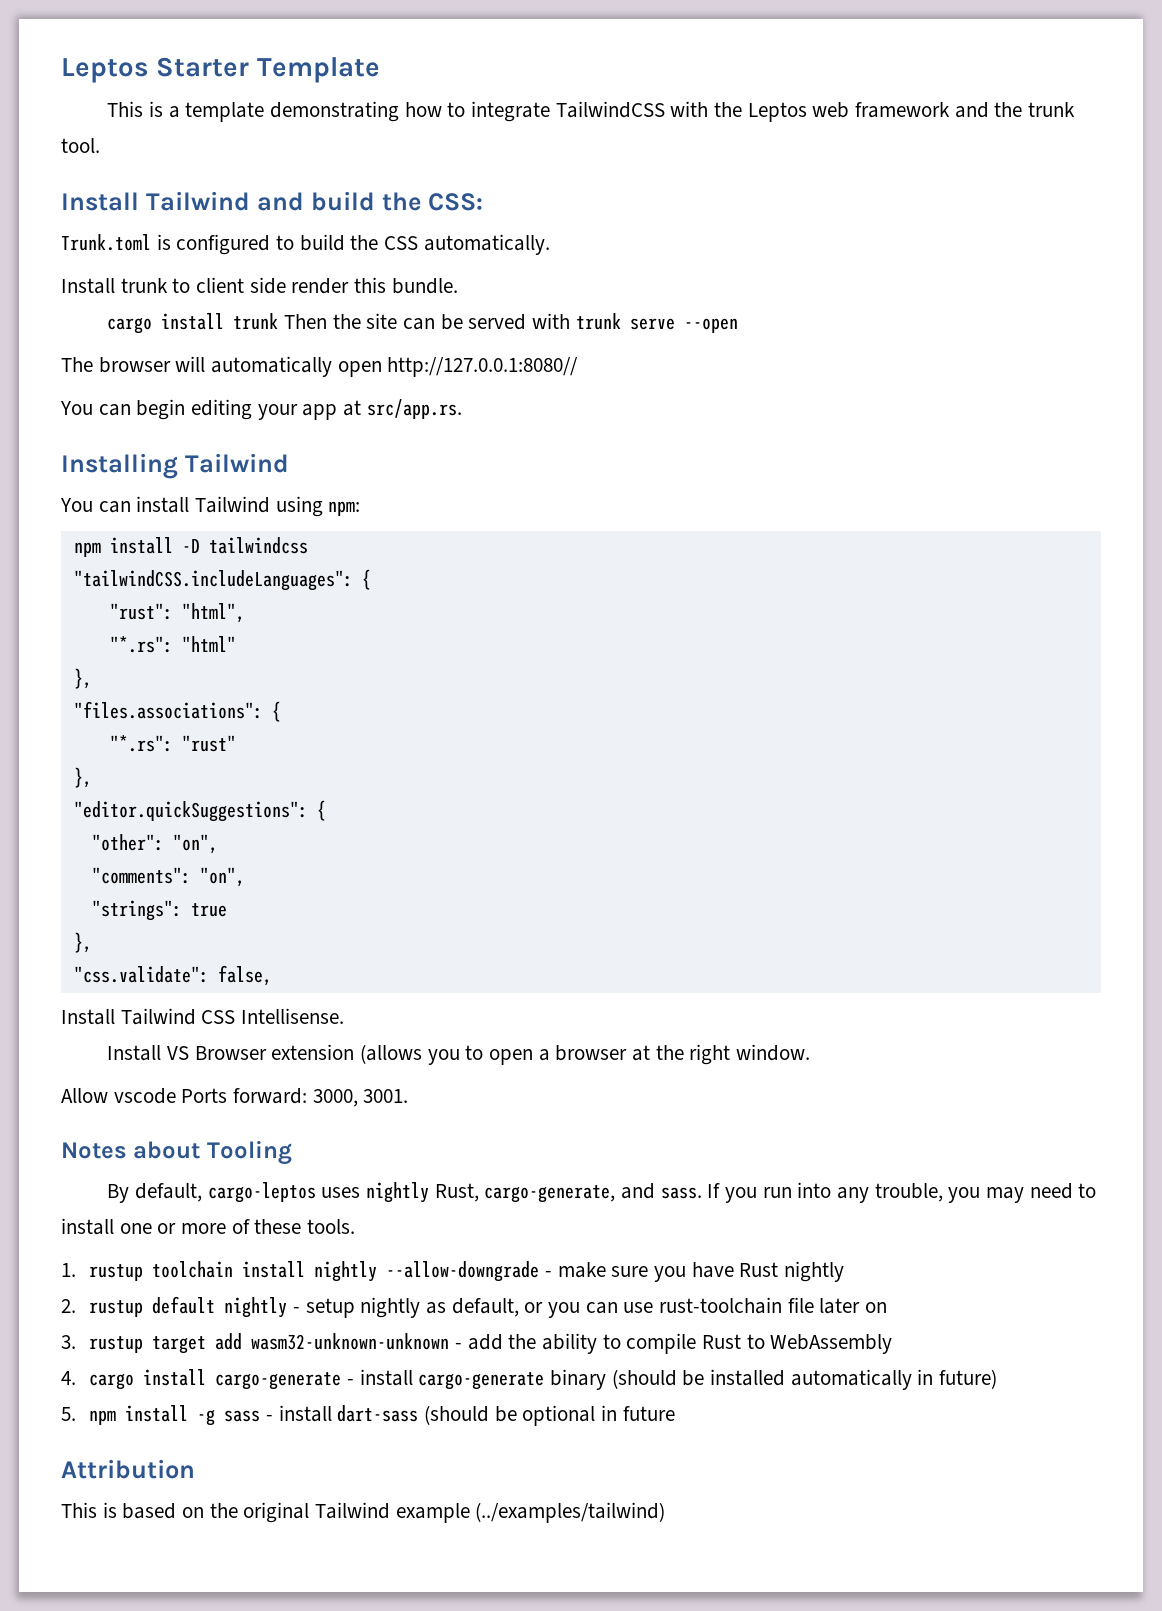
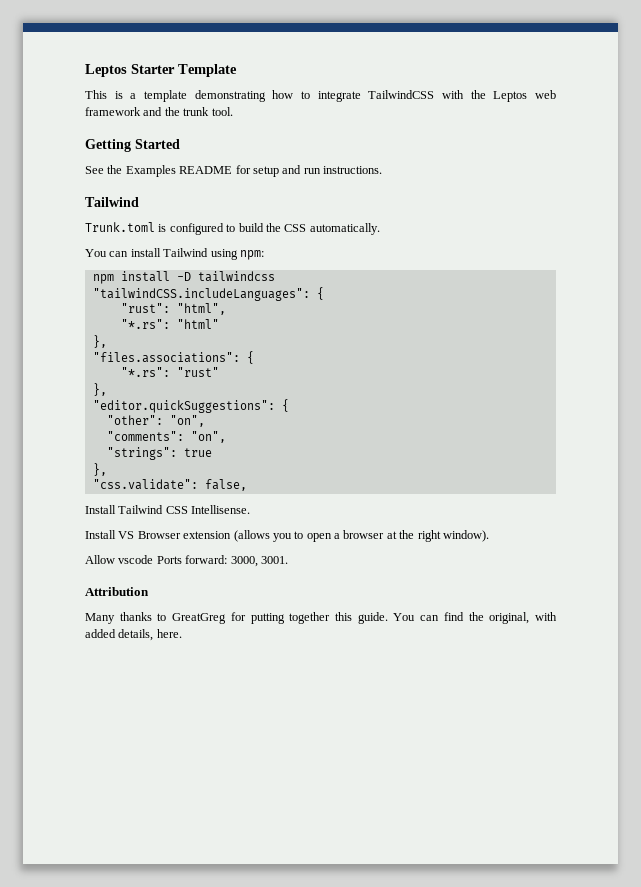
[61,191,484,211] Install Tailwind and build the CSS: -> [85,139,180,152] [85,165,382,177] [85,197,139,207] Getting Started // See the Examples README for setup and run instructions. // Tailwind
[61,277,458,294] [107,313,738,334] [61,356,579,377] [60,399,462,420] [61,453,289,479] // Install trunk to client side render this bundle. // cargo install trunk Then the site can be served with trunk serve --open // The browser will automatically open http://127.0.0.1:8080// // You can begin editing your app at src/app.rs. // Installing Tailwind -> (380, 229) none
[735,1044,810,1061] window. -> [442,530,489,542] window).
[61,1140,292,1165] [107,1182,1097,1203] [61,1218,356,1235] [61,1261,845,1282] [61,1296,888,1318] [61,1333,893,1354] [61,1369,998,1390] [61,1405,675,1426] [61,1459,195,1479] [61,1502,666,1523] Notes about Tooling // By default, cargo-leptos uses nightly Rust, cargo-generate, and sass. If you run into any trouble, you may need to install one or more of these tools. // 1. rustup toolchain install nightly --allow-downgrade - make sure you have Rust nightly // 2. rustup default nightly - setup nightly as default, or you can use rust-toolchain file later on // 3. rustup target add wasm32-unknown-unknown - add the ability to compile Rust to WebAssembly // 4. cargo install cargo-generate - install cargo-generate binary (should be installed automatically in future) // 5. npm install -g sass - install dart-sass (should be optional in future // Attribution // This is based on the original Tailwind example (../examples/tailwind) -> [85,587,149,596] [85,612,557,624] [85,629,182,641] Attribution // Many thanks to GreatGreg for putting together this guide. You can find the original, with added details, here.

